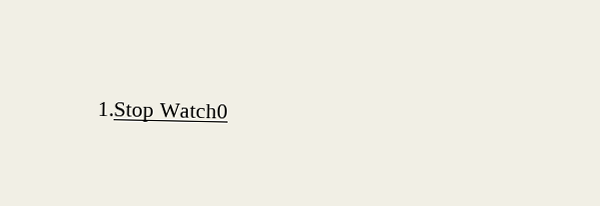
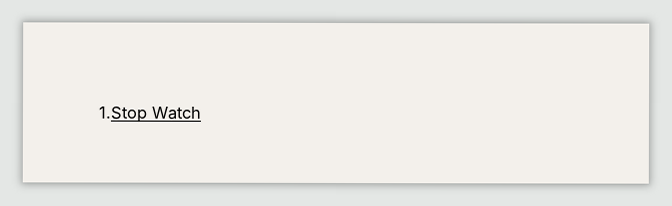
[158,103,228,119] Watch0 -> [151,106,201,120] Watch

